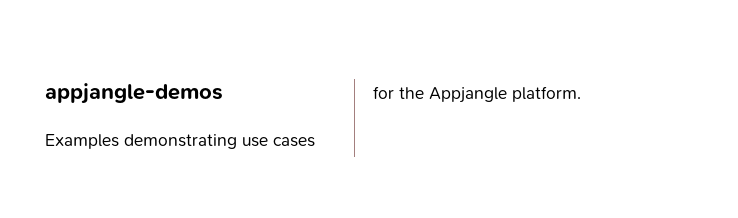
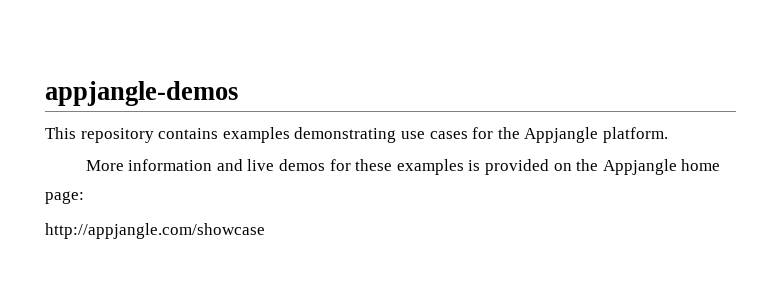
[45,134,119,149] Examples -> [45,127,290,143] This repository contains examples
(581, 94) none -> [85,159,721,175] [45,191,84,204] [45,223,265,239] // More information and live demos for these examples is provided on the Appjangle home page: // http://appjangle.com/showcase

